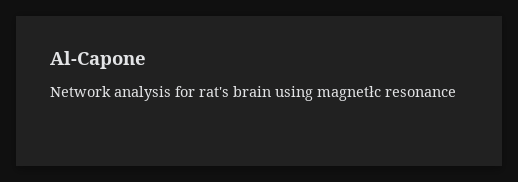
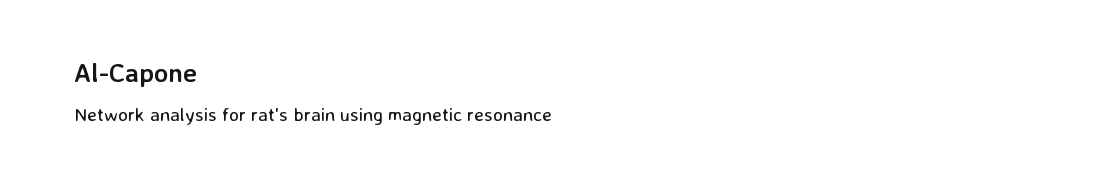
[317,86,381,101] magnetłc -> [387,108,462,125] magnetic

